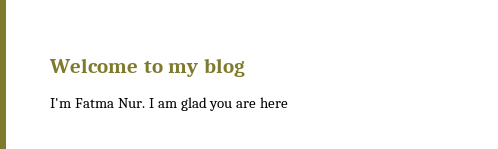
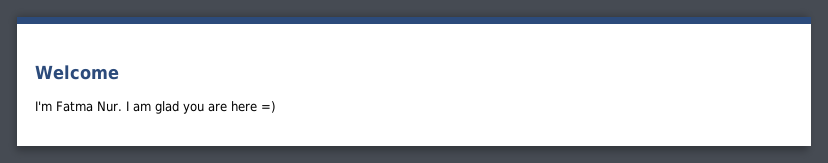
[143,58,245,77] to my blog -> (119, 72) none
(289, 102) none -> [260,101,276,113] =)

